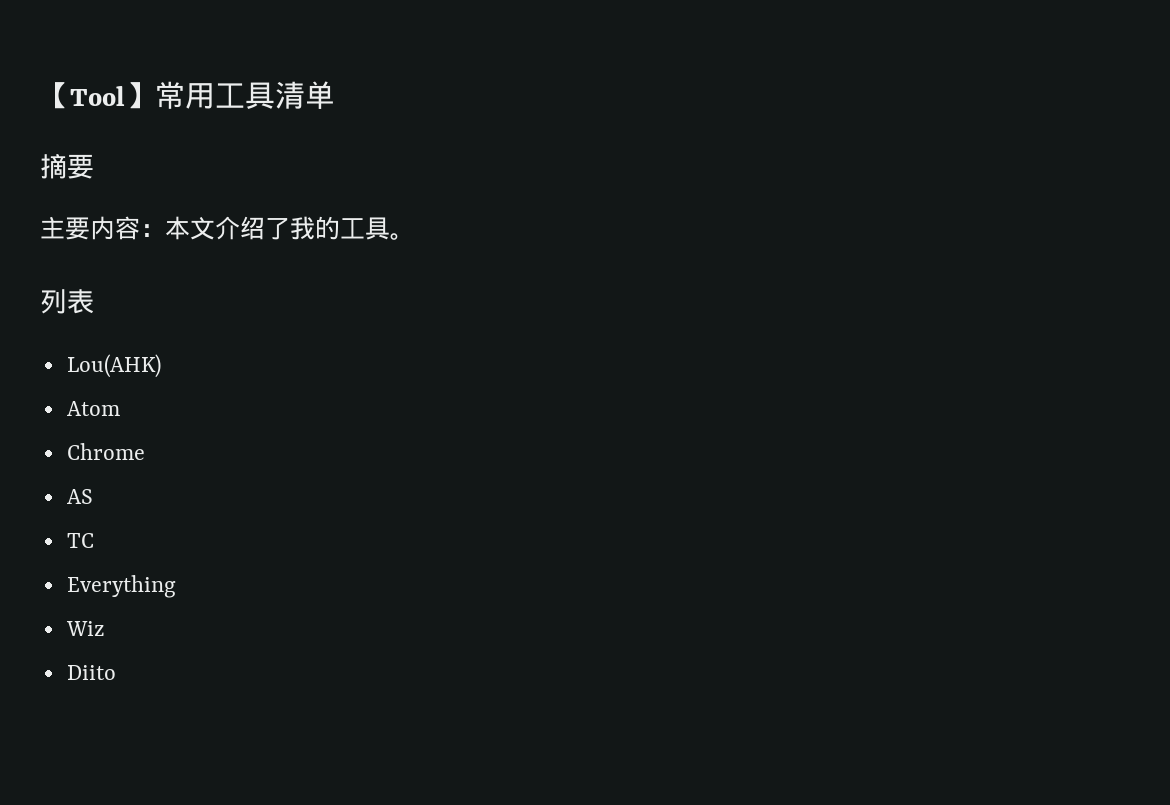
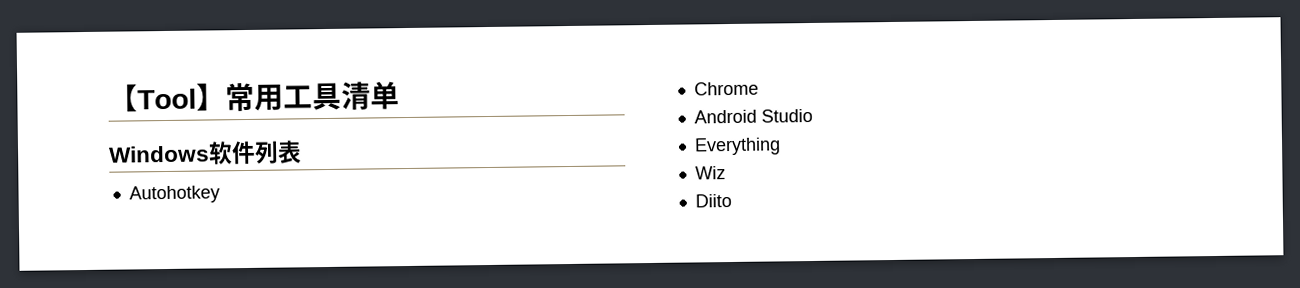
[40,153,94,179] [40,216,415,240] 摘要 // 主要内容：本文介绍了我的工具。 // -> [108,140,256,165] Windows软件
[66,354,161,378] [66,401,120,416] Lou(AHK) // Atom -> [128,185,220,204] Autohotkey
[66,489,93,504] [66,533,94,548] AS // TC -> [693,108,813,124] Android Studio

